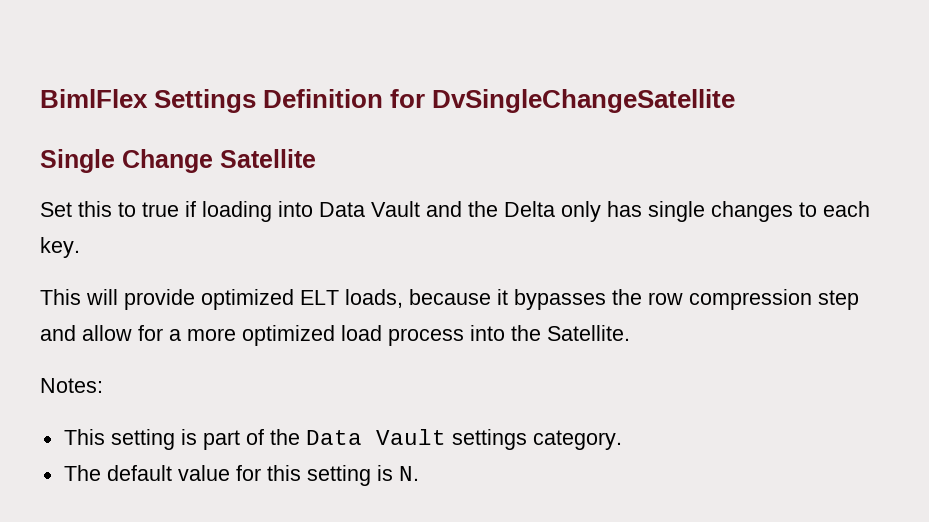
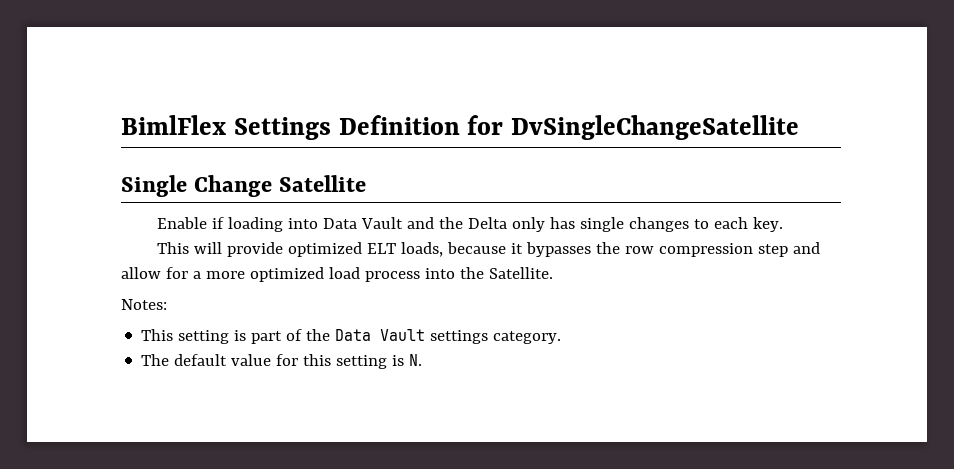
[40,201,179,217] Set this to true -> [157,217,208,229] Enable

